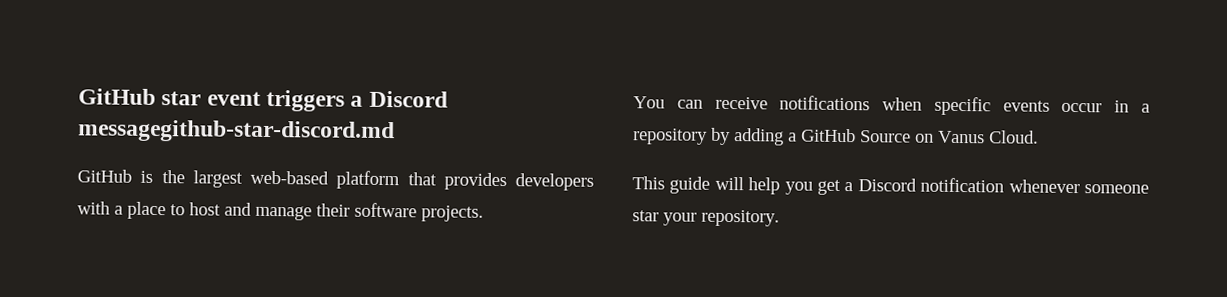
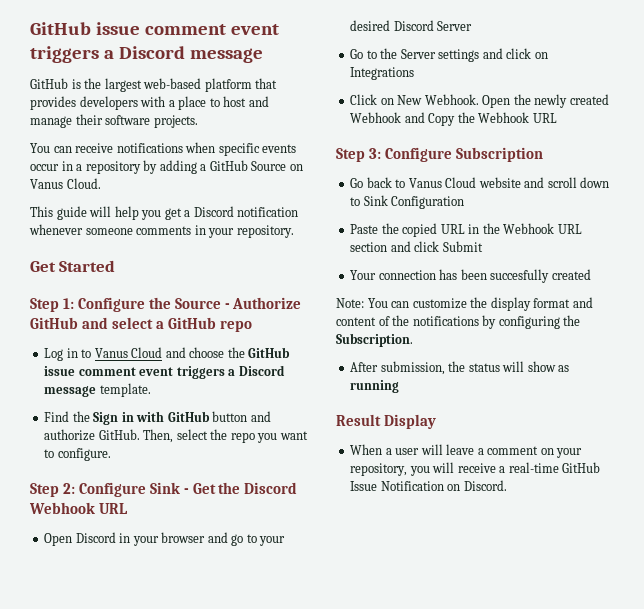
[78,88,448,112] [78,119,395,144] GitHub star event triggers a Discord messagegithub-star-discord.md -> [30,22,279,35] [30,46,263,63] GitHub issue comment event triggers a Discord message
[632,210,659,222] star -> [136,225,206,235] comments in
(780, 218) none -> [30,260,116,272] [30,297,302,312] [30,317,252,332] [44,347,291,361] [44,365,285,379] [44,383,151,397] [44,411,271,425] [44,429,308,443] [44,448,111,461] [30,482,298,497] [29,502,128,514] [44,532,286,546] [350,20,473,31] [350,48,548,62] [350,67,415,80] [350,94,609,108] [350,112,557,126] [336,147,543,162] [350,177,610,188] [350,195,465,209] [350,223,582,237] [350,241,483,252] [350,269,591,283] [336,297,593,311] [336,315,581,329] [336,333,413,347] [350,361,570,375] [350,380,400,393] [336,414,436,429] [350,444,583,458] [350,462,601,476] [350,480,507,491] // Get Started // Step 1: Configure the Source - Authorize GitHub and select a GitHub repo // Log in to Vanus Cloud and choose the GitHub issue comment event triggers a Discord message template. // Find the Sign in with GitHub button and authorize GitHub. Then, select the repo you want to configure. // Step 2: Configure Sink - Get the Discord Webhook URL // Open Discord in your browser and go to your desired Discord Server // Go to the Server settings and click on Integrations // Click on New Webhook. Open the newly created Webhook and Copy the Webhook URL // Step 3: Configure Subscription // Go back to Vanus Cloud website and scroll down to Sink Configuration // Paste the copied URL in the Webhook URL section and click Submit // Your connection has been succesfully created // Note: You can customize the display format and content of the notifications by configuring the Subscription. // After submission, the status will show as running // Result Display // When a user will leave a comment on your repository, you will receive a real-time GitHub Issue Notification on Discord.

